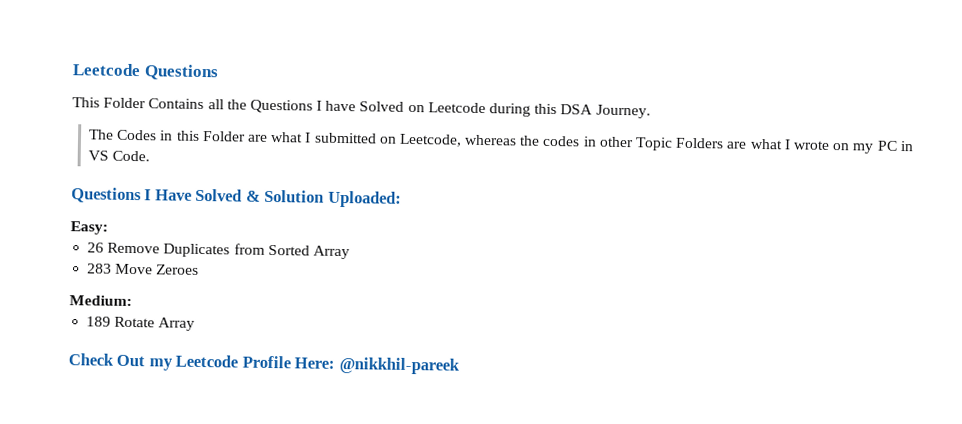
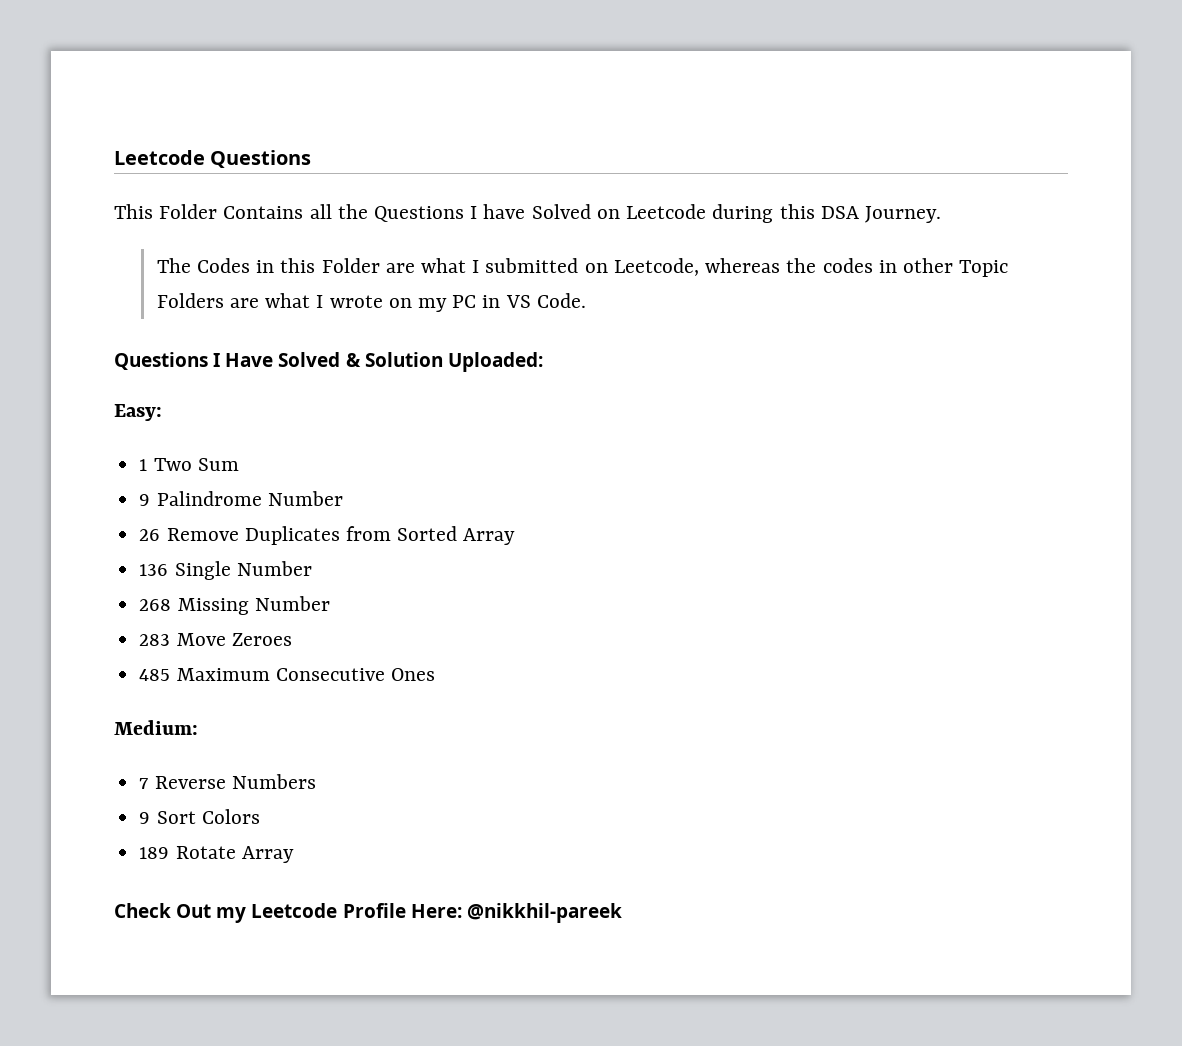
(108, 228) none -> [139,458,239,471] [139,491,343,506] // 1 Two Sum // 9 Palindrome Number
[87,263,200,275] [69,295,132,307] 283 Move Zeroes // Medium: -> [139,561,312,580] [139,596,330,615] [139,633,292,646] [139,668,435,681] [114,720,198,735] [139,774,316,789] [139,809,260,824] 136 Single Number // 268 Missing Number // 283 Move Zeroes // 485 Maximum Consecutive Ones // Medium: // 7 Reverse Numbers // 9 Sort Colors

